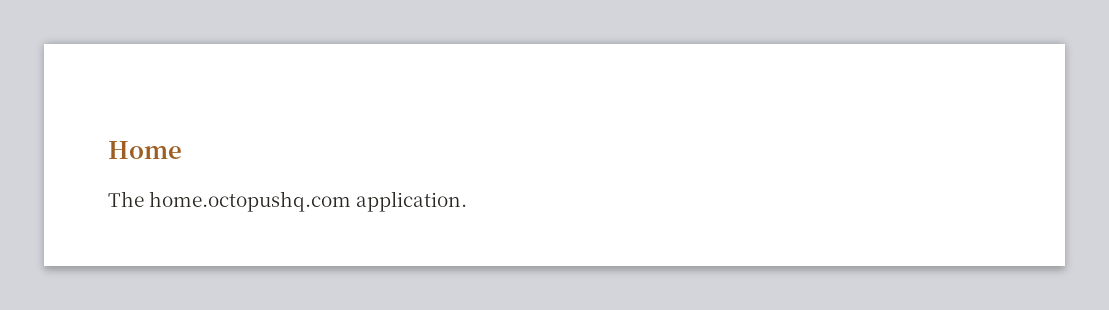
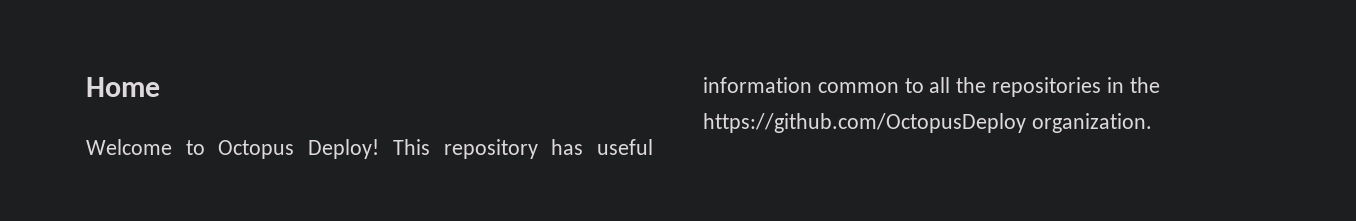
[108,191,468,212] The home.octopushq.com application. -> [86,139,653,159] [703,77,1160,97] [703,113,1152,133] Welcome to Octopus Deploy! This repository has useful information common to all the repositories in the https://github.com/OctopusDeploy organization.

